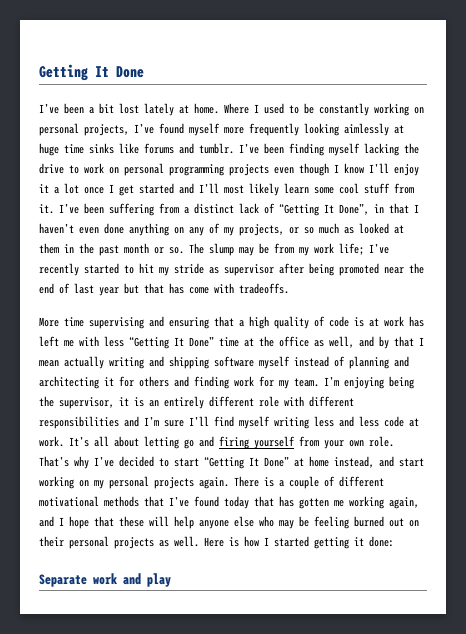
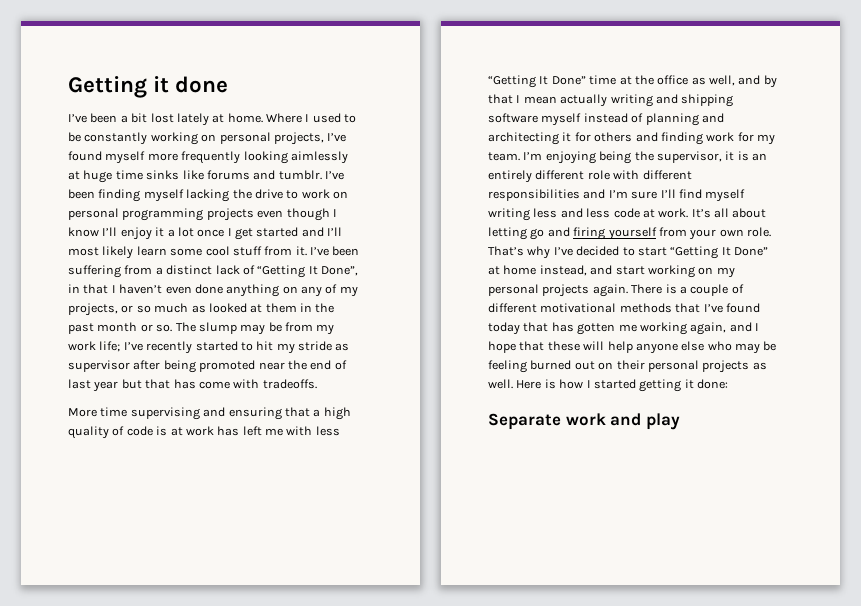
[95,66,144,78] It Done -> [153,76,229,93] it done

